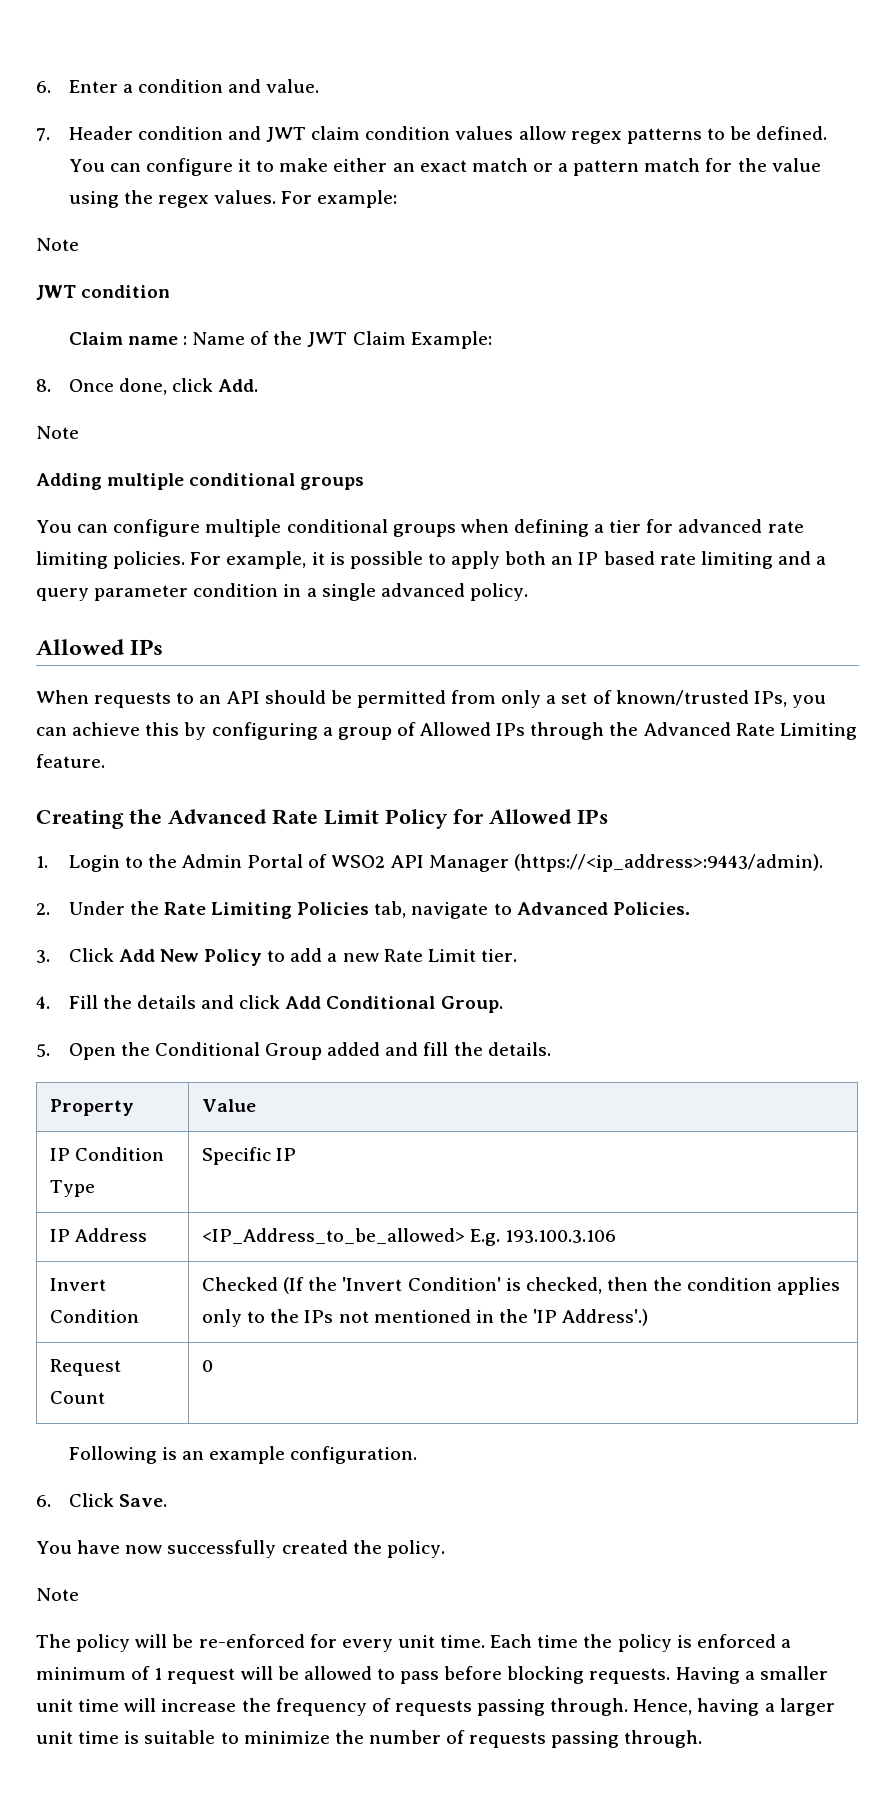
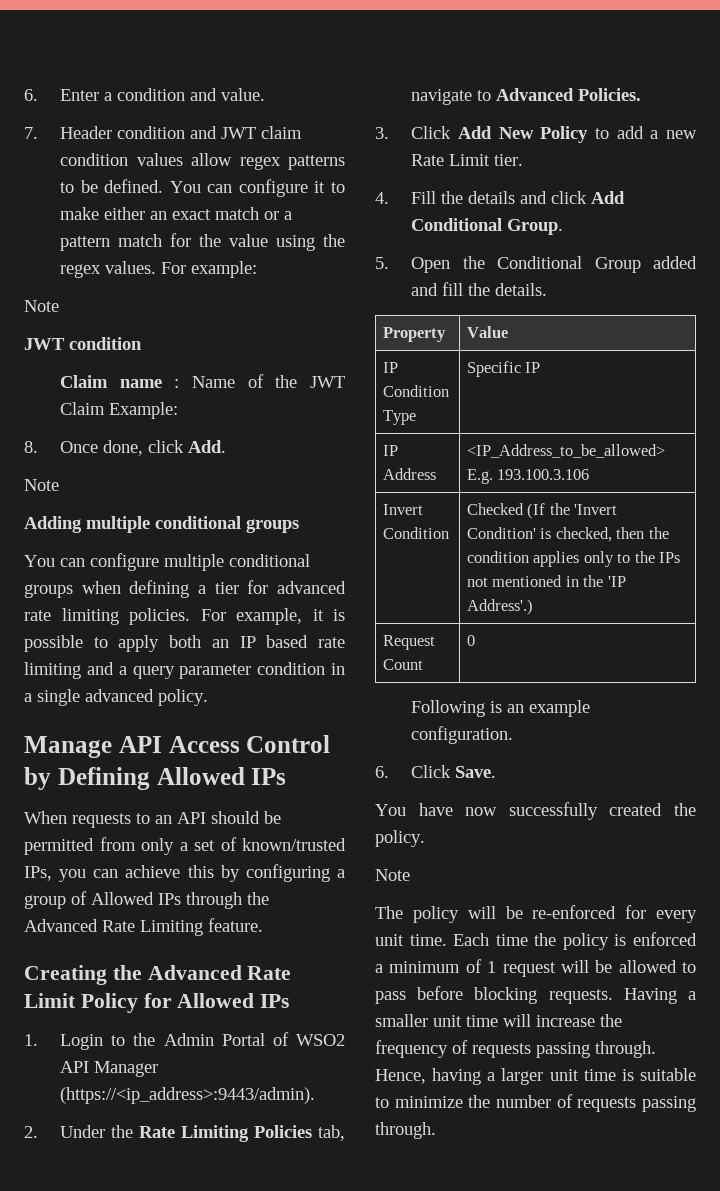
(528, 592) none -> [24,735,331,758] [24,767,150,790] Manage API Access Control by Defining

